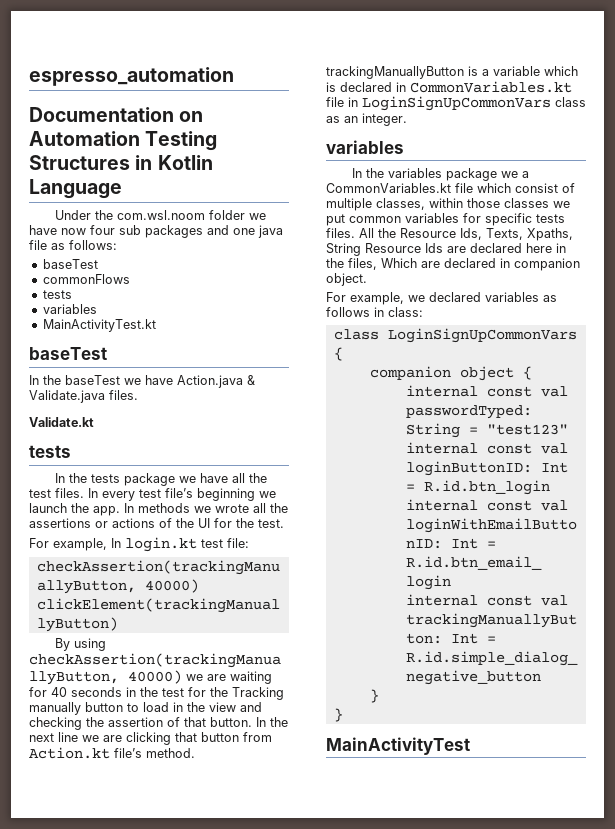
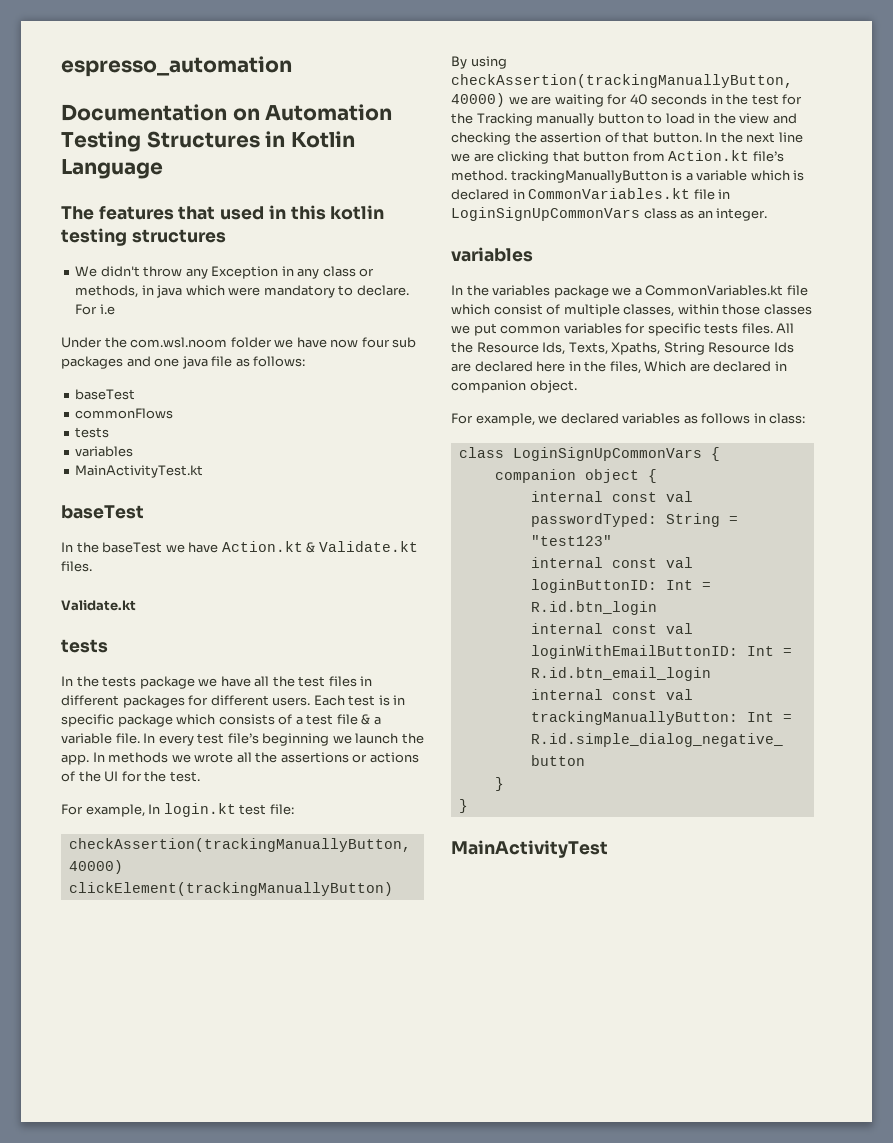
(122, 189) none -> [61,205,385,220] [61,228,226,246] [75,266,375,279] [75,285,409,298] [75,304,115,315] // The features that used in this kotlin testing structures // We didn't throw any Exception in any class or methods, in java which were mandatory to declare. For i.e
[177,375,255,388] [29,390,105,403] Action.java & Validate.java -> [221,541,418,553] Action.kt & Validate.kt
[55,488,84,498] files. -> [328,676,373,687] [61,695,406,708] [61,714,381,727] [61,733,140,744] files in different packages for different users. Each test is in specific package which consists of a test file & a variable file.

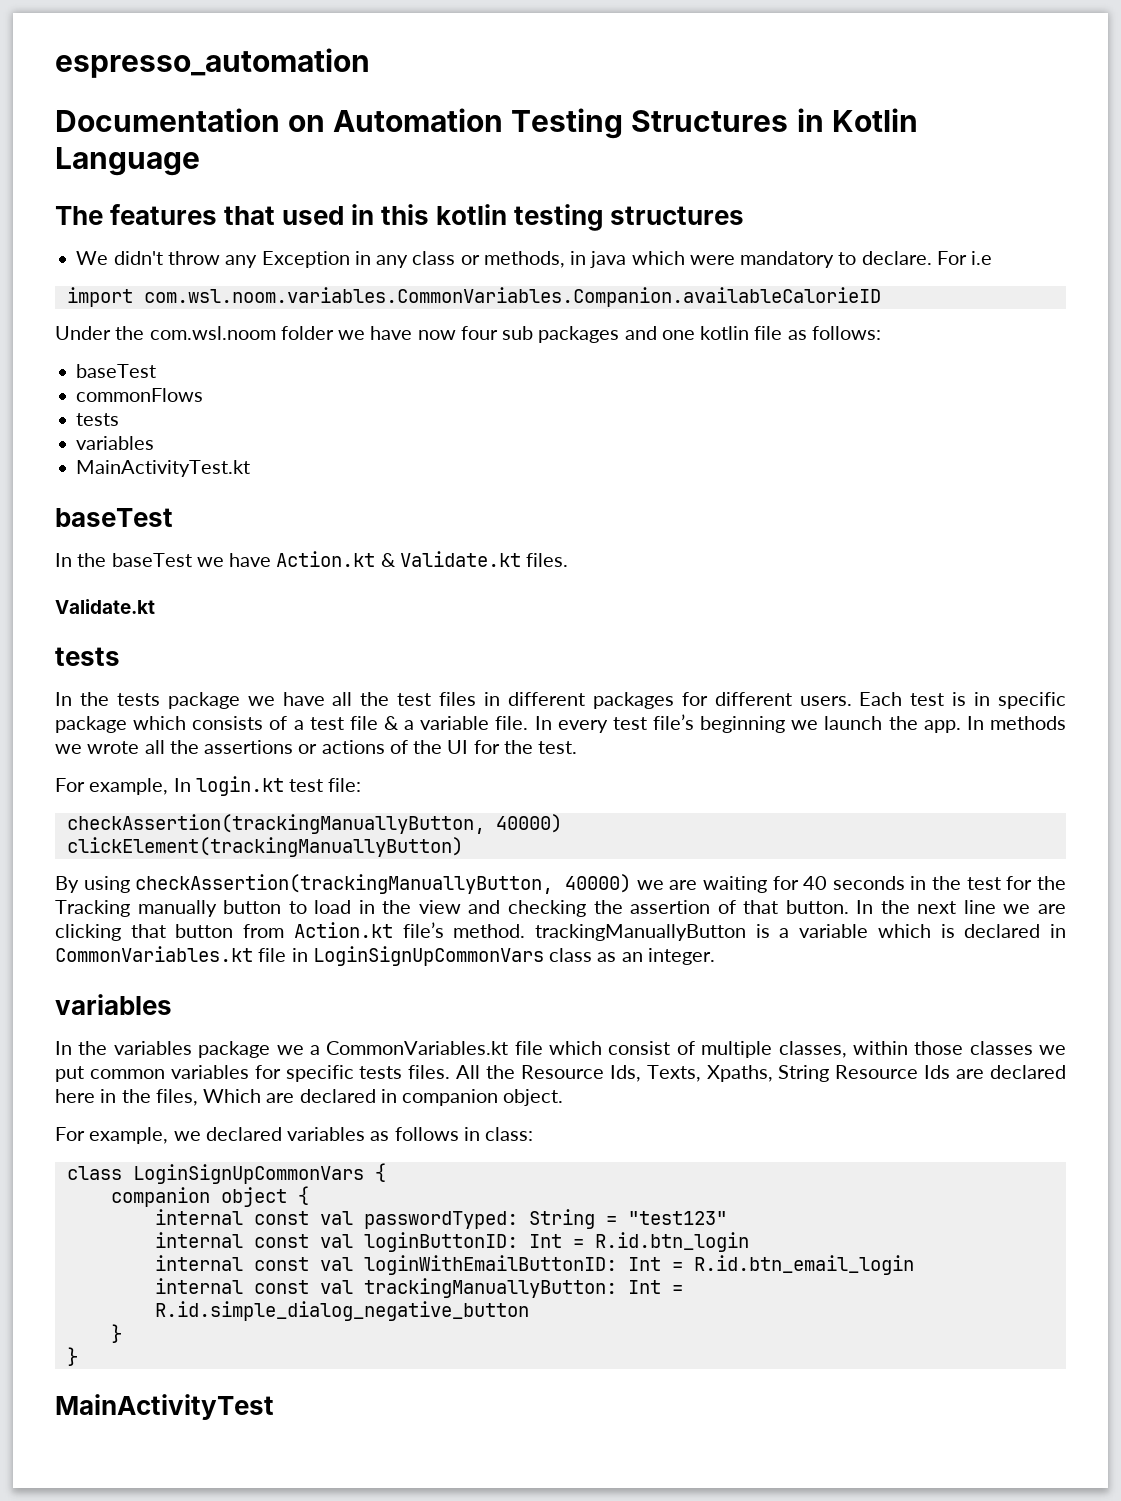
(115, 309) none -> [66,287,881,307] // import com.wsl.noom.variables.CommonVariables.Companion.availableCalorieID
[181,356,208,369] java -> [700,326,750,340] kotlin

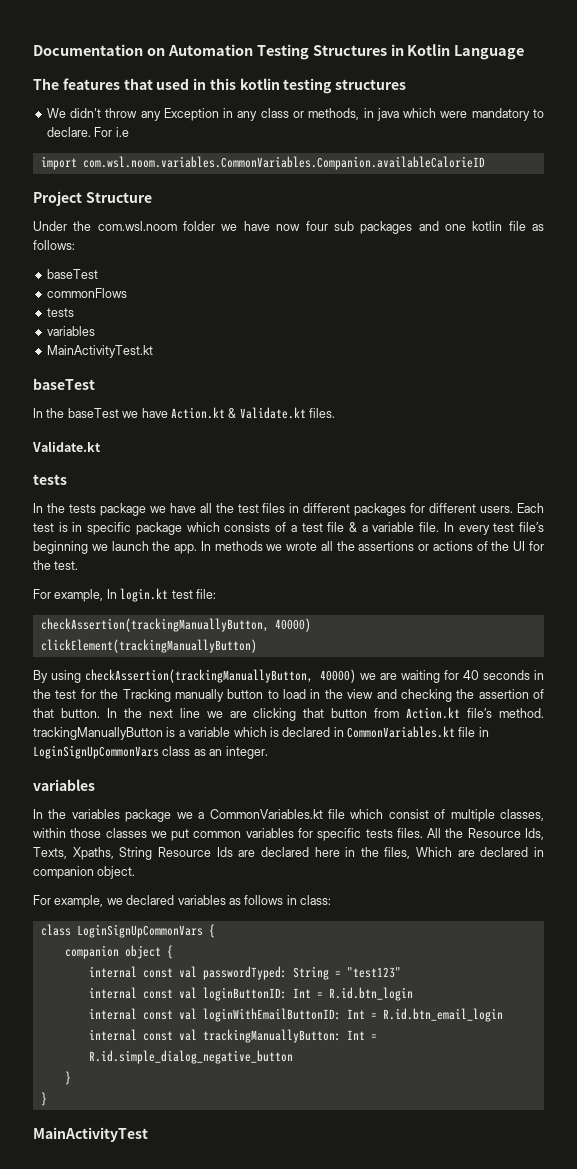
[55,48,370,78] espresso_automation // -> (33, 50) none
(881, 297) none -> [33,191,152,206] // Project Structure

